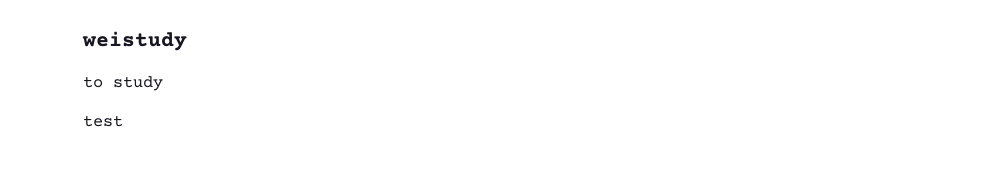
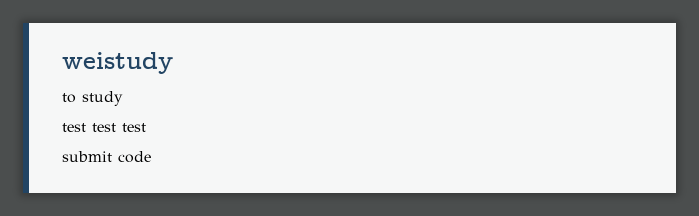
(123, 121) none -> [92,123,146,132] [62,151,151,163] test test // submit code

